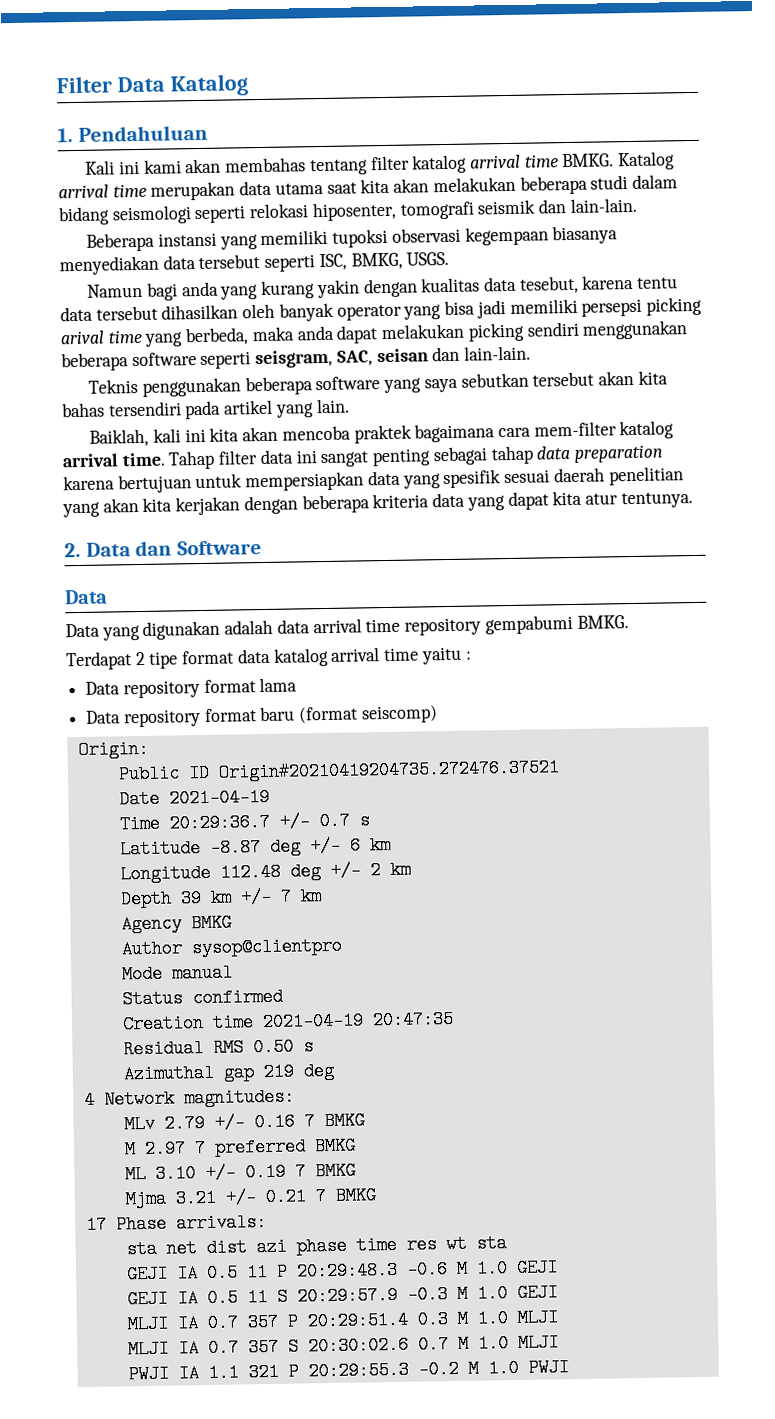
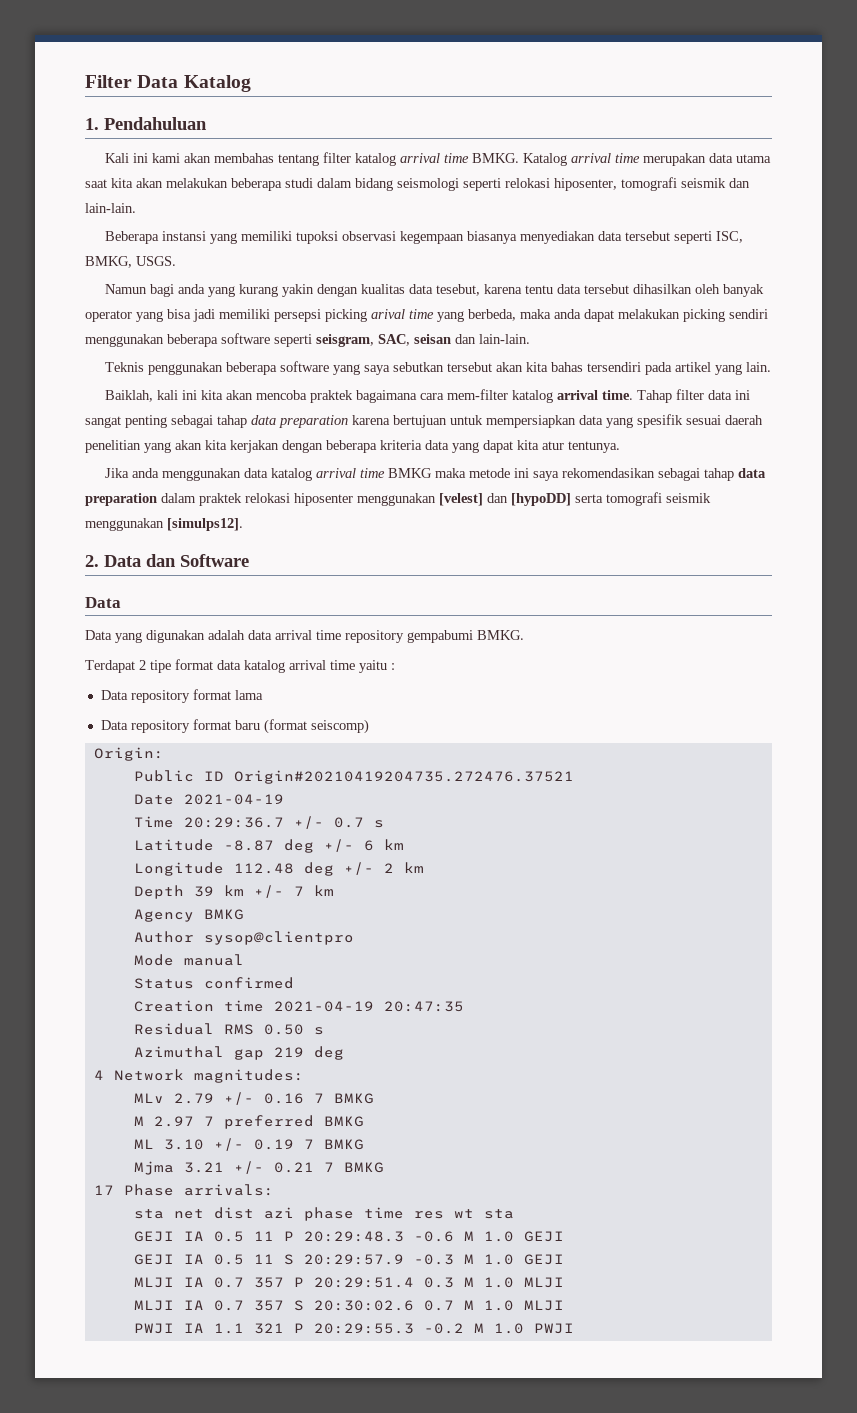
(693, 500) none -> [104,468,766,481] [85,492,711,506] [85,518,243,531] // Jika anda menggunakan data katalog arrival time BMKG maka metode ini saya rekomendasikan sebagai tahap data preparation dalam praktek relokasi hiposenter menggunakan [velest] dan [hypoDD] serta tomografi seismik menggunakan [simulps12].

